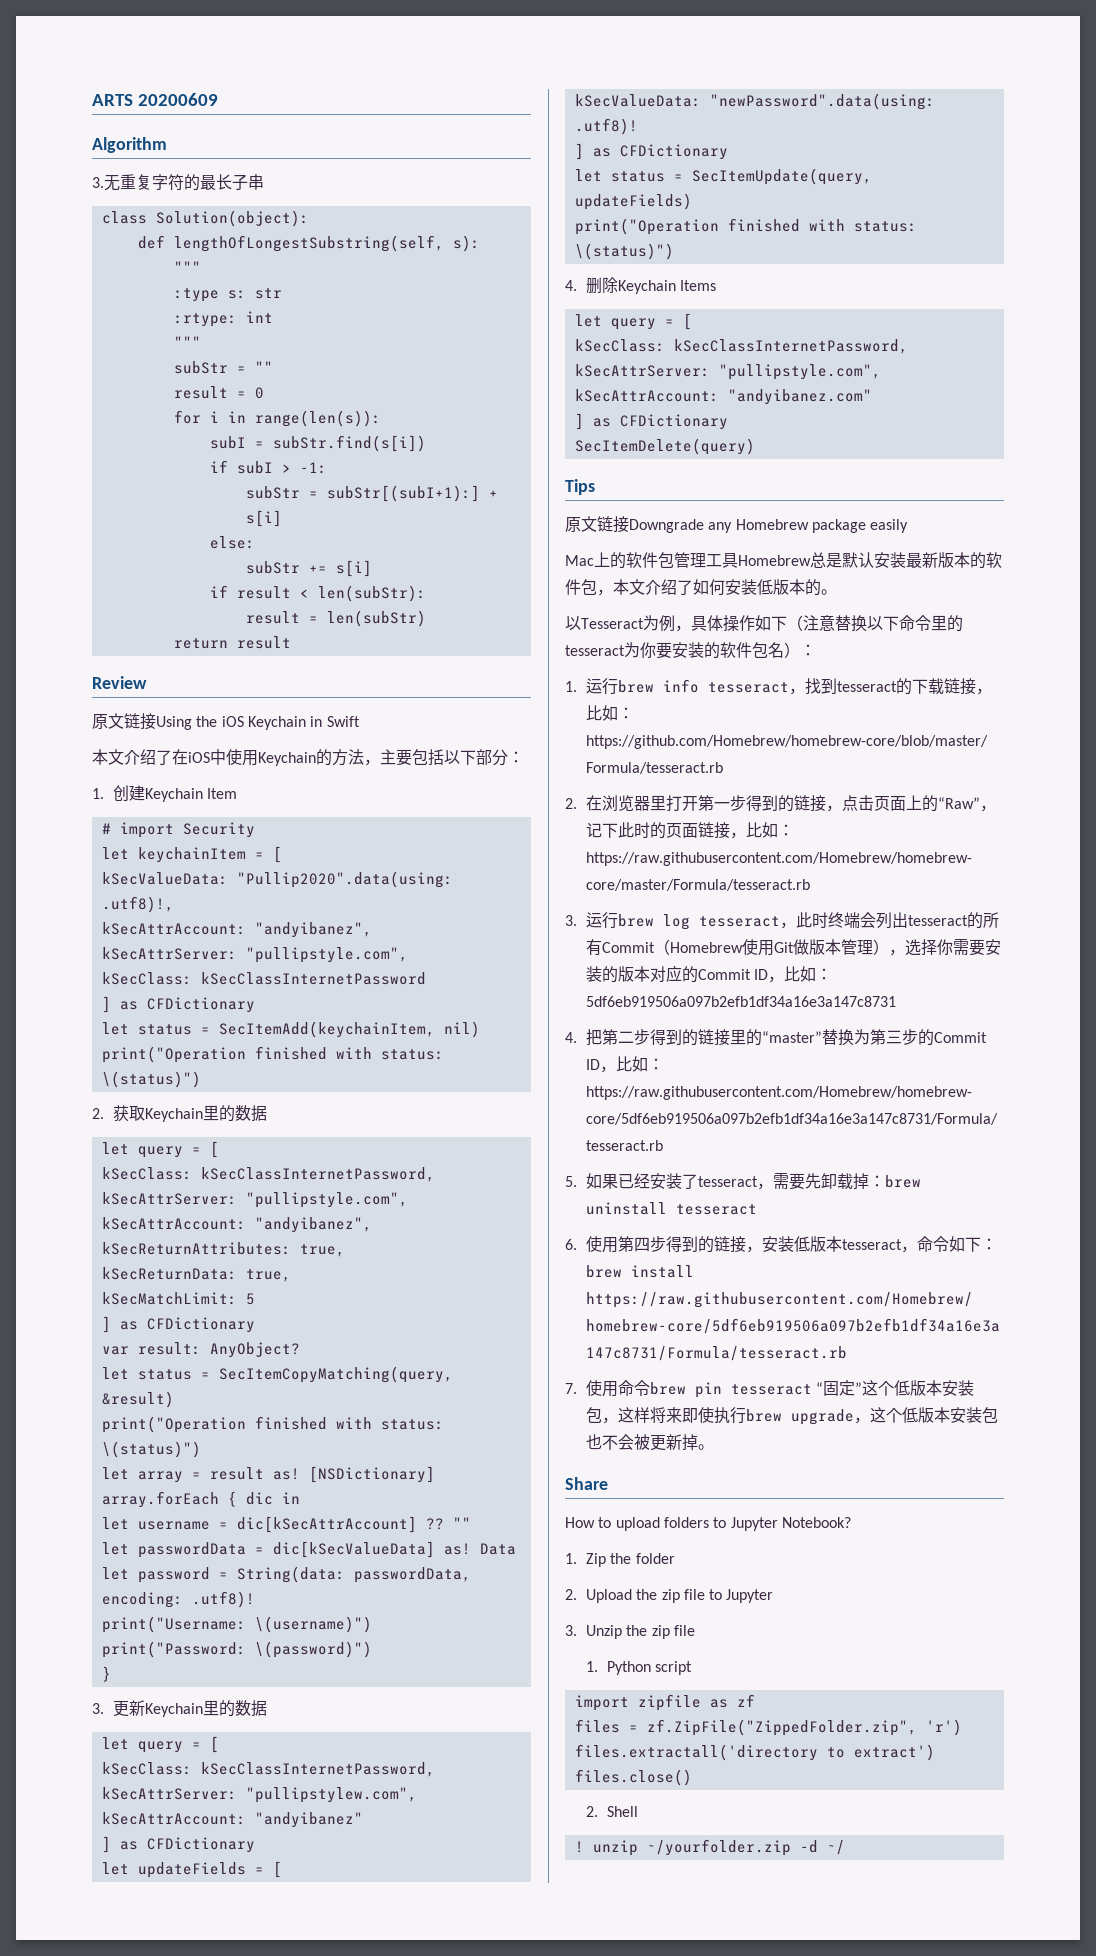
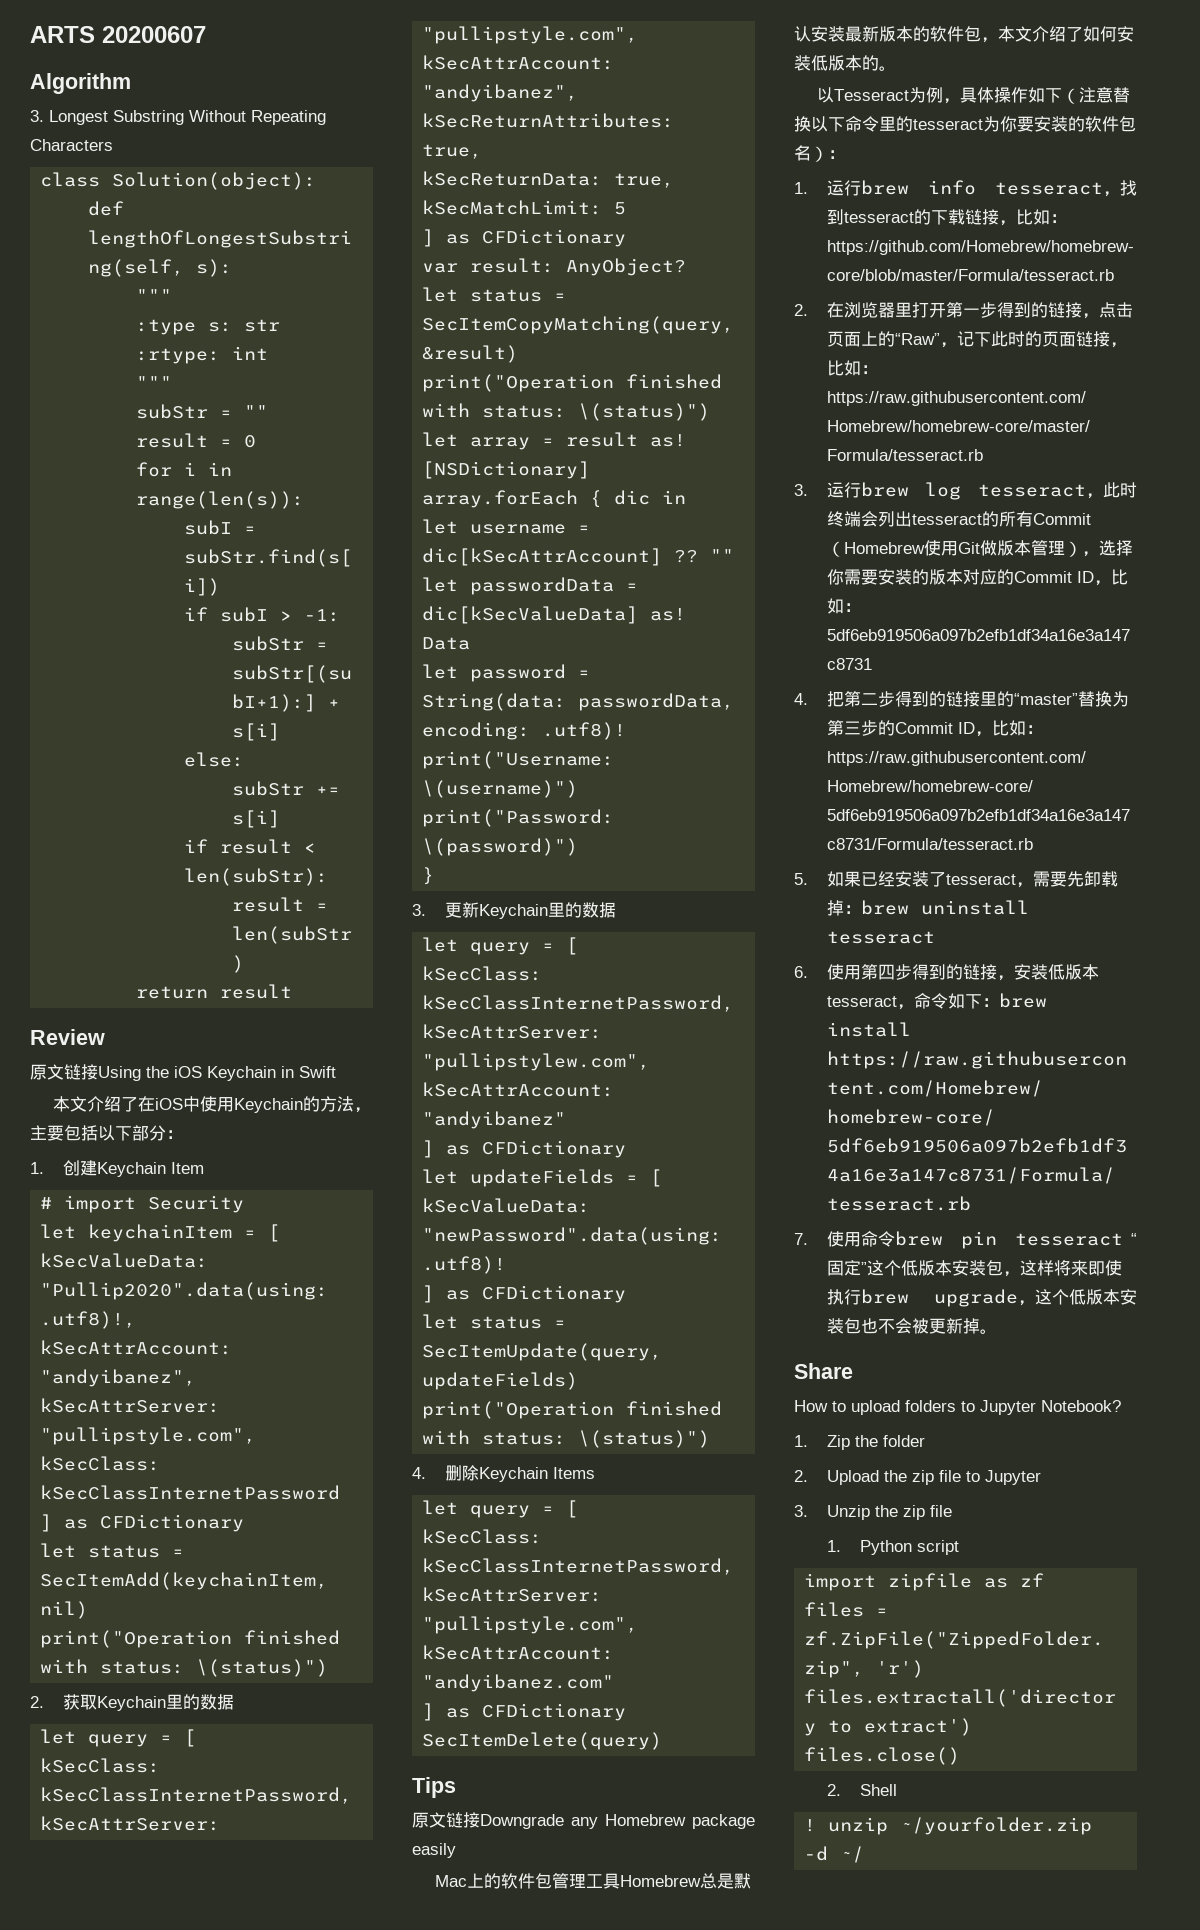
[137,93,218,106] 20200609 -> [102,26,206,43] 20200607
[104,174,264,191] 无重复字符的最长子串 -> [49,110,326,125] [30,139,113,151] Longest Substring Without Repeating Characters

